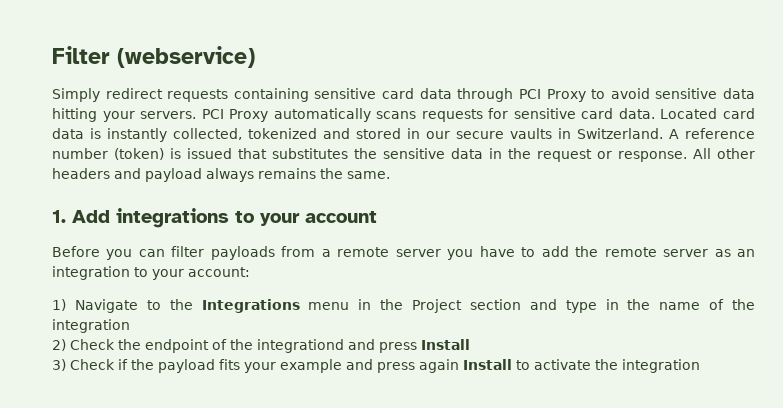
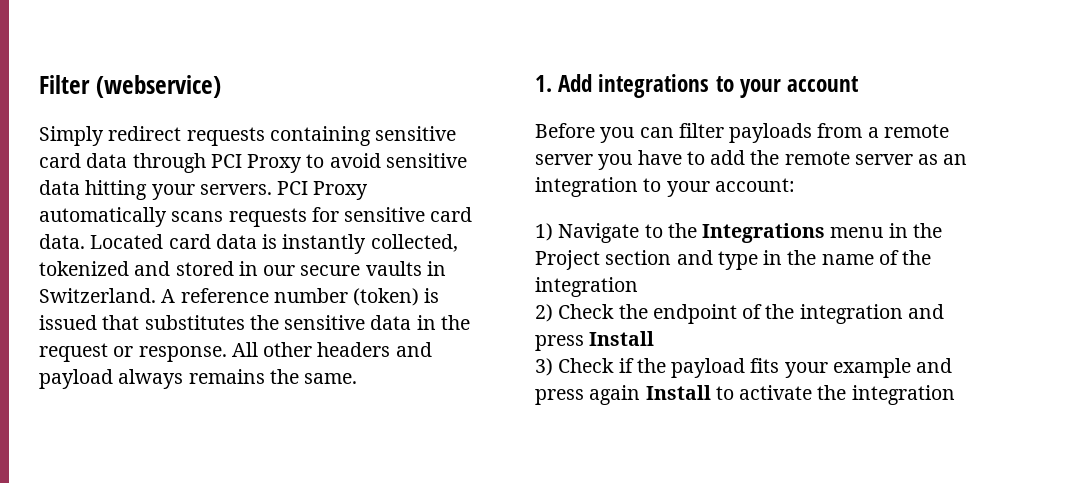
[257,339,344,353] integrationd -> [799,304,903,324] integration

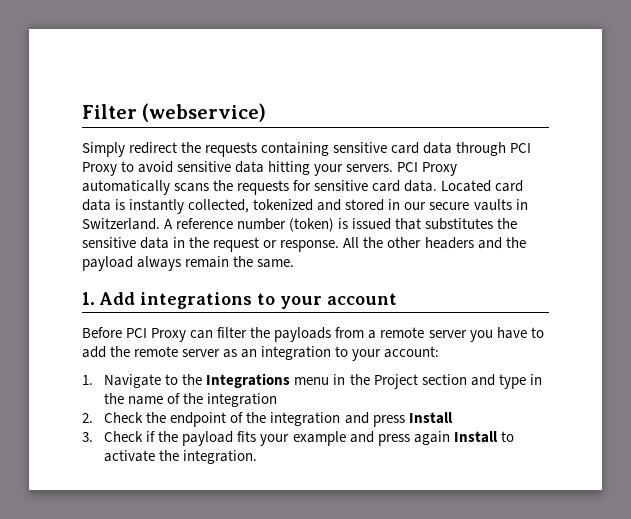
(182, 133) none -> [181,142,202,153] the
(224, 216) none -> [213,180,234,191] the
(258, 349) none -> [363,237,384,248] the
(432, 349) none -> [505,237,526,248] the
[188,369,265,384] remains -> [185,256,230,268] remain
[600,127,635,143] you -> [126,328,187,342] PCI Proxy
(724, 130) none -> [250,327,271,338] the
[535,223,553,241] 1) -> [82,375,93,385] 1.
[535,304,553,322] 2) -> [82,413,93,423] 2.
[535,358,553,376] 3) -> [82,432,93,442] 3.
[851,385,955,405] integration -> [183,450,258,464] integration.

